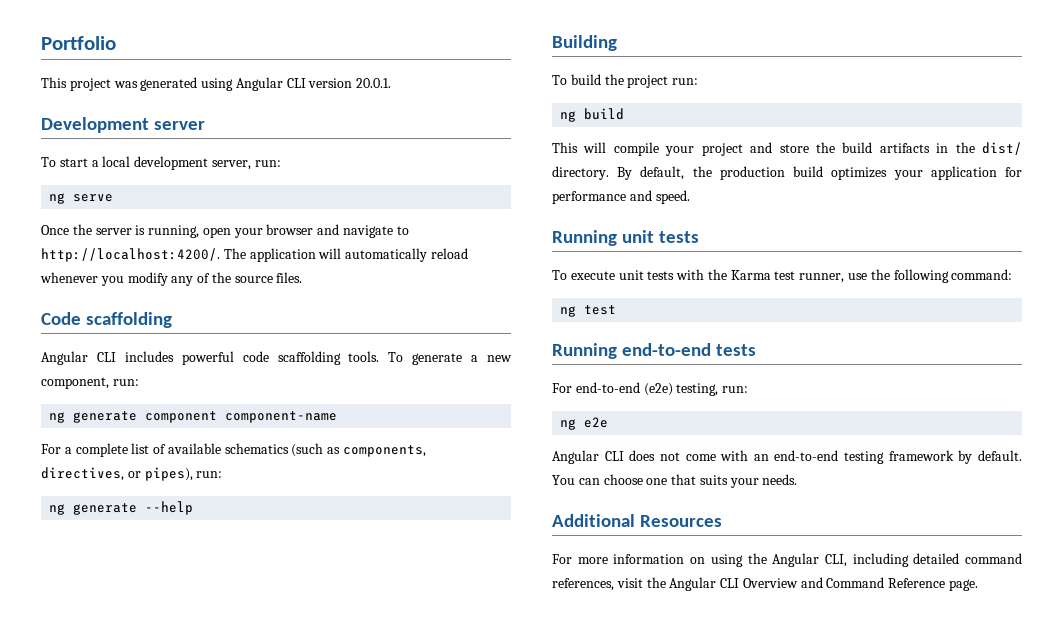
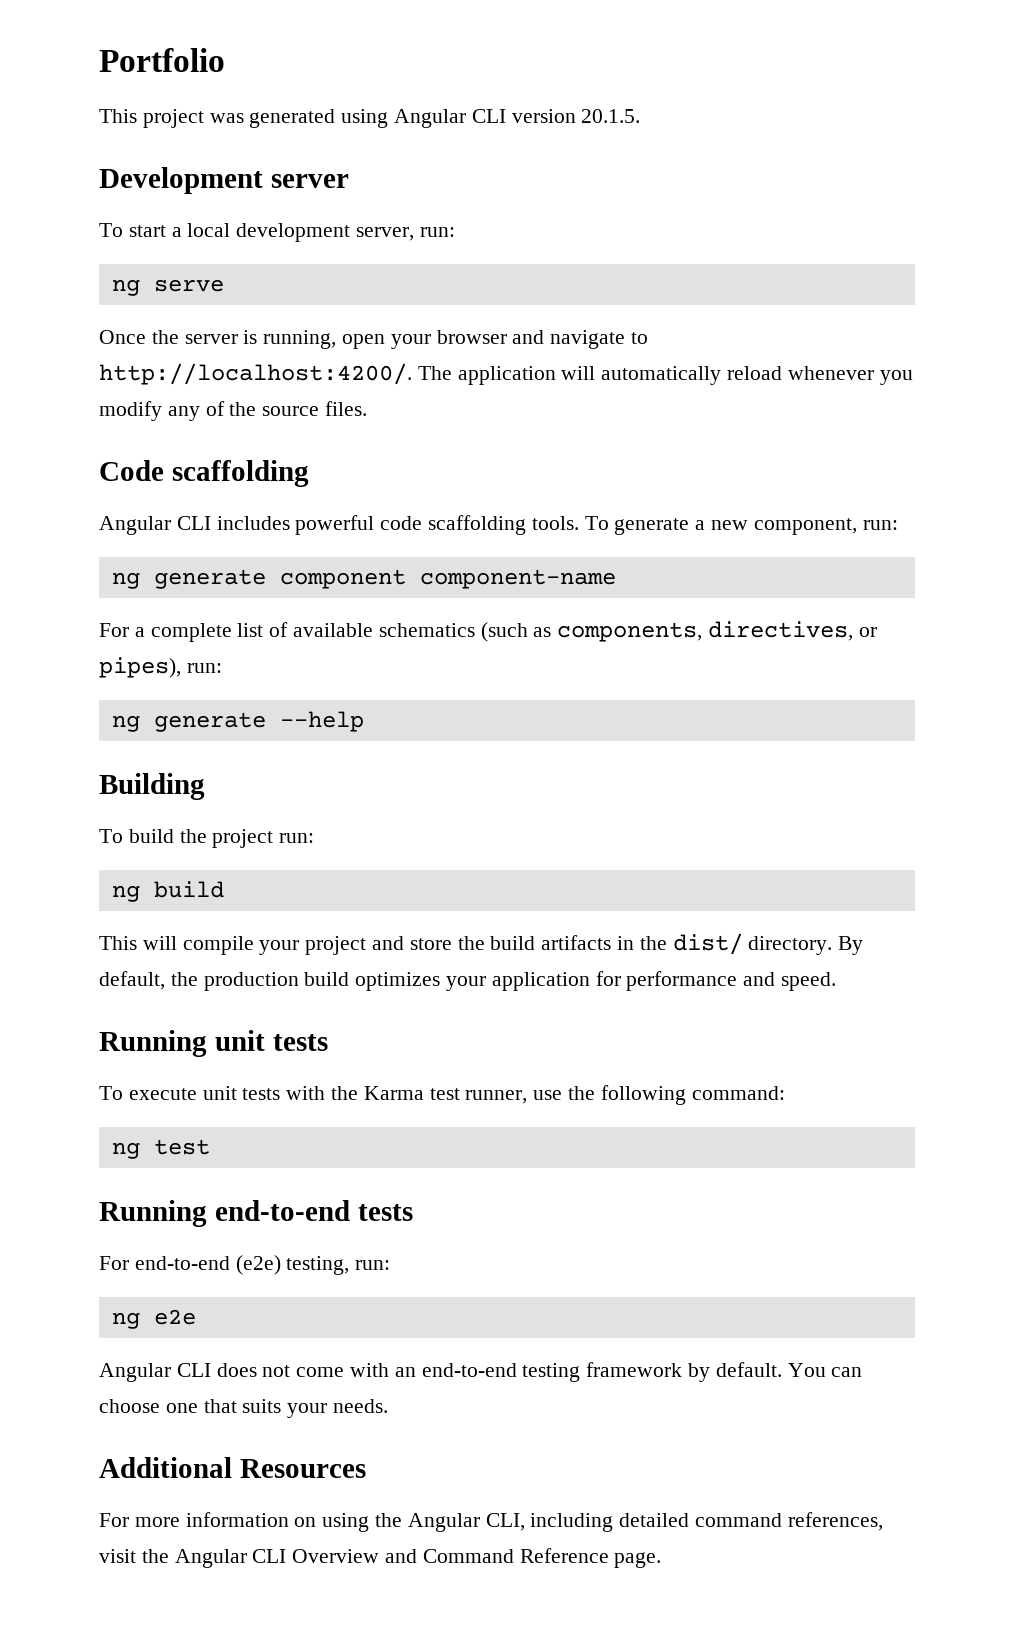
[356,78,392,88] 20.0.1. -> [581,109,641,123] 20.1.5.

